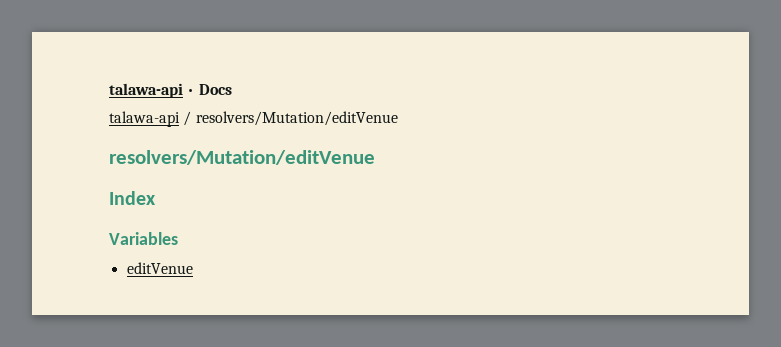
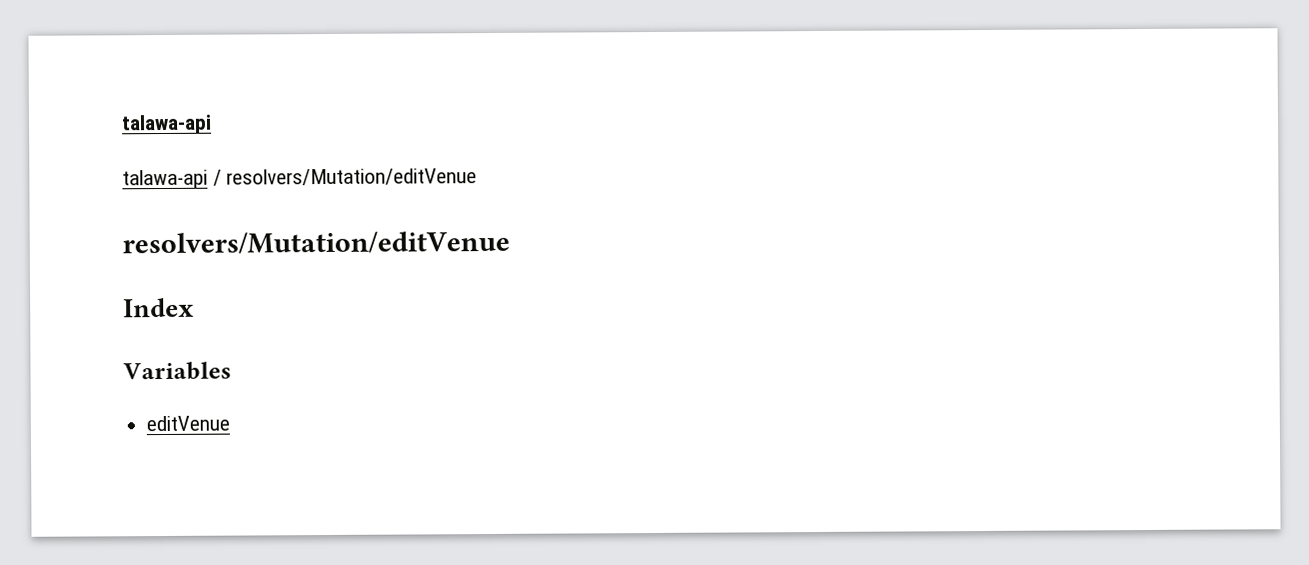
[109,83,232,98] talawa-api • Docs -> [121,114,212,135] talawa-api

